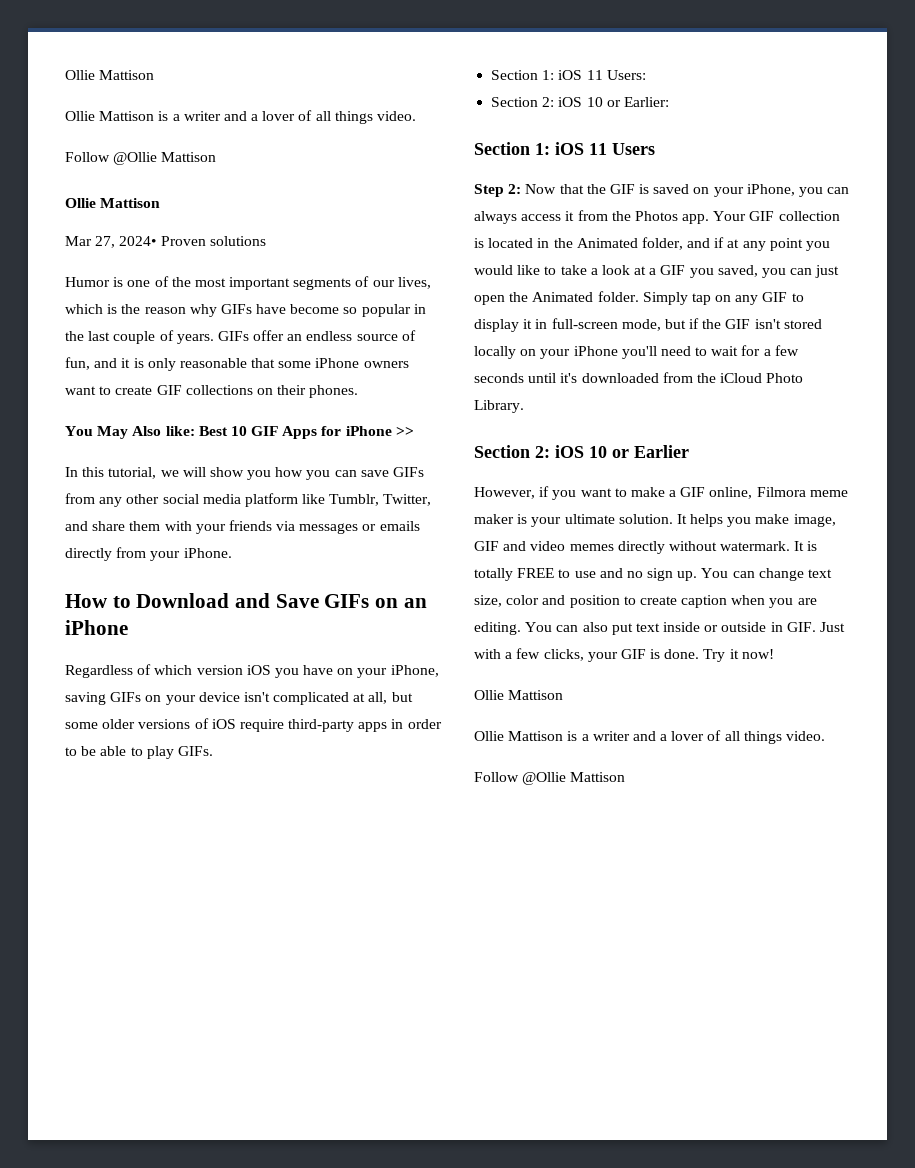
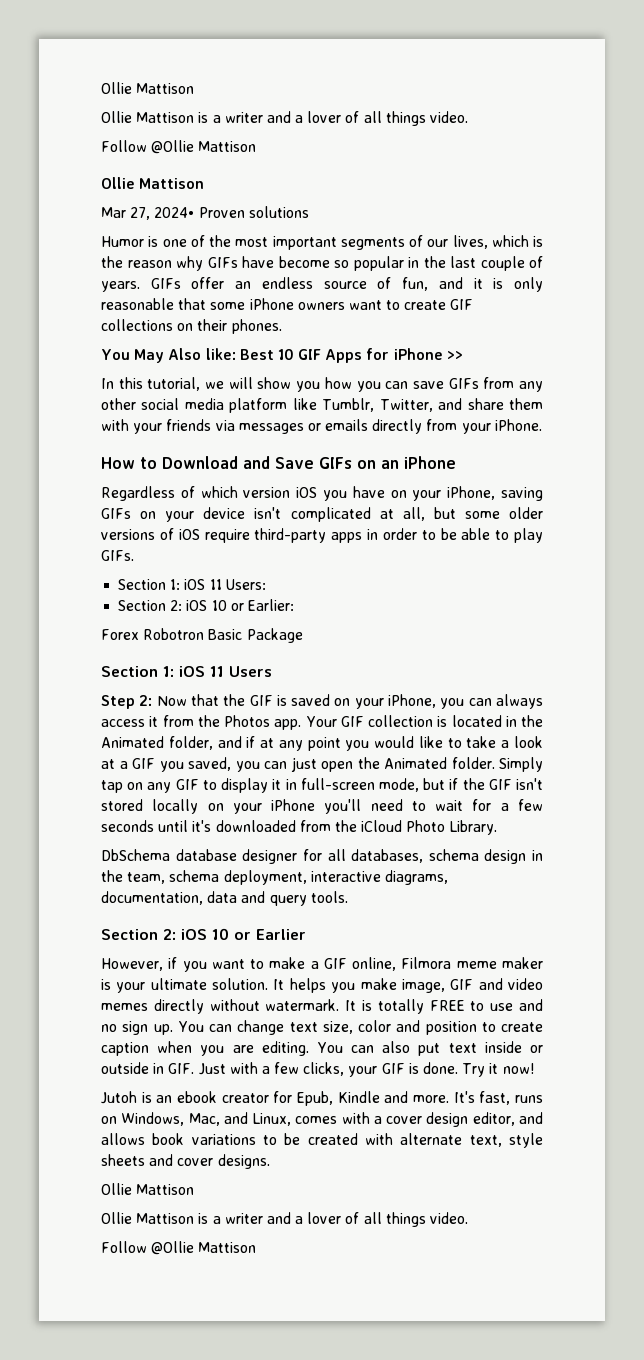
(669, 102) none -> [101,628,303,643] // Forex Robotron Basic Package
(524, 406) none -> [101,849,543,864] [101,870,448,885] [101,891,348,906] // DbSchema database designer for all databases, schema design in the team, schema deployment, interactive diagrams, documentation, data and query tools.
(774, 654) none -> [101,1091,543,1106] [101,1112,543,1127] [101,1133,543,1148] [101,1154,270,1169] // Jutoh is an ebook creator for Epub, Kindle and more. It's fast, runs on Windows, Mac, and Linux, comes with a cover design editor, and allows book variations to be created with alternate text, style sheets and cover designs.

